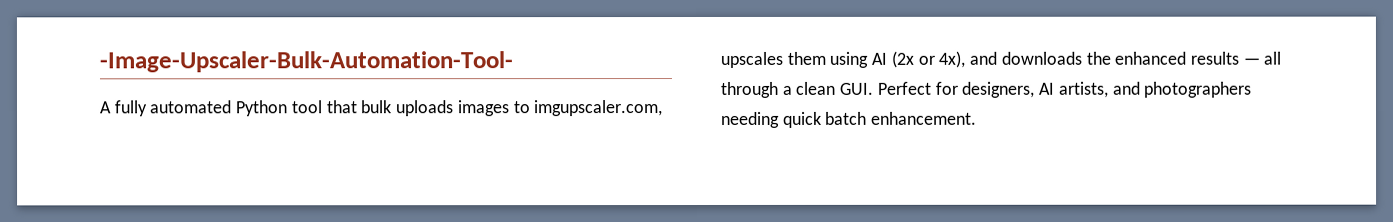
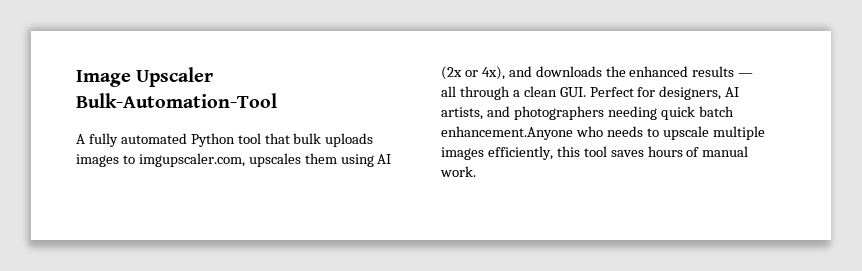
[99,51,513,73] -Image-Upscaler-Bulk-Automation-Tool- -> [76,67,214,87] [76,93,277,108] Image Upscaler Bulk-Automation-Tool
[871,111,978,125] enhancement. -> [441,126,765,140] [441,146,749,160] [440,166,476,177] enhancement.Anyone who needs to upscale multiple images efficiently, this tool saves hours of manual work.

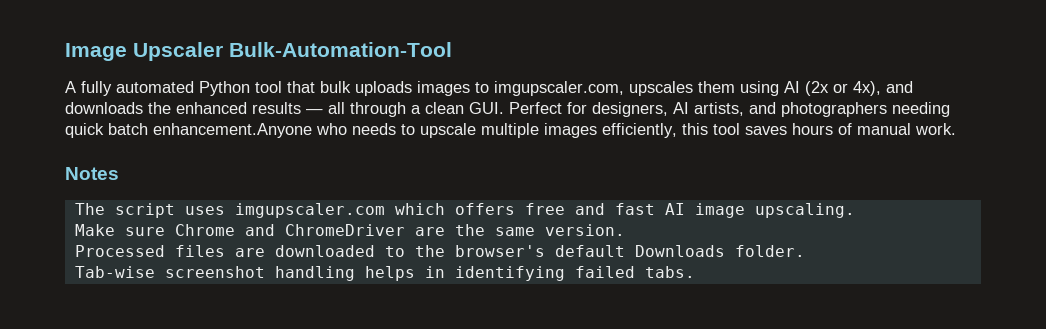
(476, 171) none -> [65,167,119,180] [74,203,855,218] [74,224,625,236] [74,245,805,257] [74,266,695,281] // Notes // The script uses imgupscaler.com which offers free and fast AI image upscaling. // Make sure Chrome and ChromeDriver are the same version. // Processed files are downloaded to the browser's default Downloads folder. // Tab-wise screenshot handling helps in identifying failed tabs.

